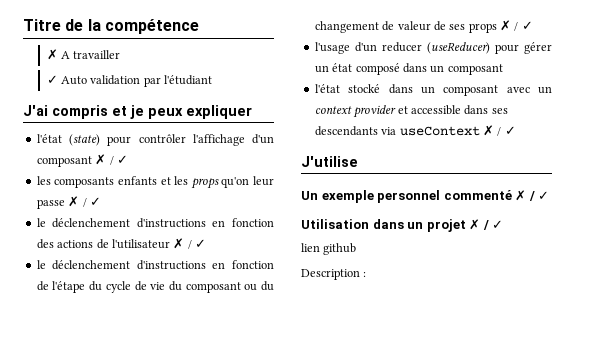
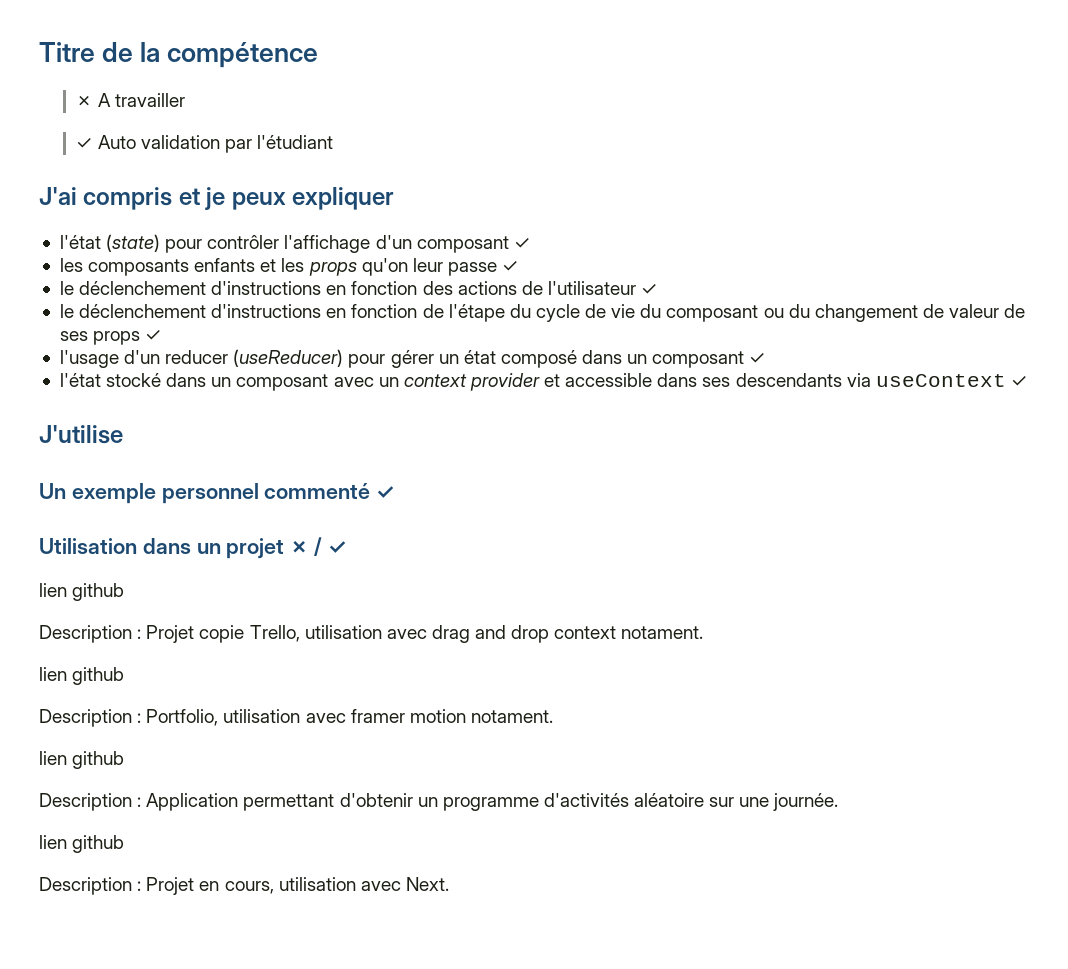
[95,154,114,165] ✗ / -> (509, 244) none
[68,196,87,207] ✗ / -> (497, 269) none
[173,238,192,249] ✗ / -> (636, 288) none
[500,20,519,31] ✗ / -> (141, 338) none
(503, 69) none -> [749,353,766,364] ✓
[482,125,502,136] ✗ / -> (1006, 380) none
[515,190,535,201] ✗ / -> (371, 491) none
(367, 274) none -> [146,625,704,643] [39,667,125,685] [39,709,553,727] [39,751,125,769] [39,793,839,811] [39,835,125,853] [39,877,449,895] Projet copie Trello, utilisation avec drag and drop context notament. // lien github // Description : Portfolio, utilisation avec framer motion notament. // lien github // Description : Application permettant d'obtenir un programme d'activités aléatoire sur une journée. // lien github // Description : Projet en cours, utilisation avec Next.

